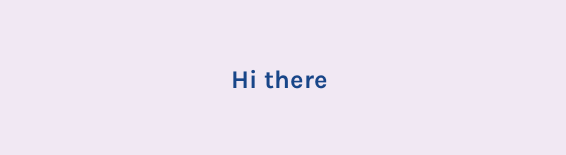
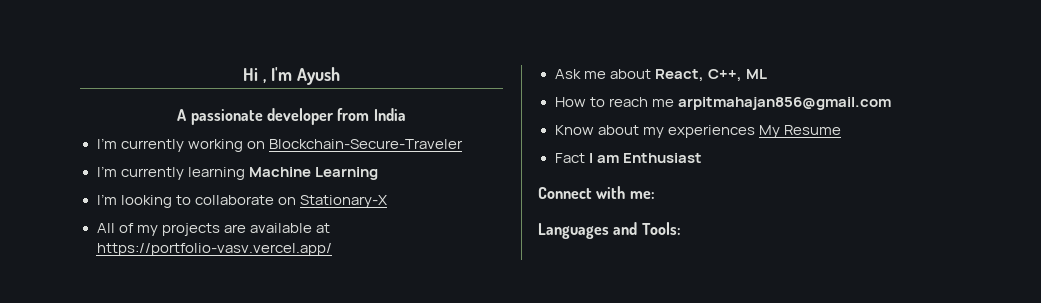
[263,70,328,89] there -> [263,67,340,85] [177,108,406,125] [96,138,463,152] [96,166,378,180] [96,194,387,208] [96,223,330,236] [96,243,332,256] [554,69,767,82] [554,97,891,110] [554,125,841,138] [554,153,702,163] [538,186,655,199] [538,222,681,239] , I'm Ayush // A passionate developer from India // I’m currently working on Blockchain-Secure-Traveler // I’m currently learning Machine Learning // I’m looking to collaborate on Stationary-X // All of my projects are available at https://portfolio-vasv.vercel.app/ // Ask me about React, C++, ML // How to reach me arpitmahajan856@gmail.com // Know about my experiences My Resume // Fact I am Enthusiast // Connect with me: // Languages and Tools:

